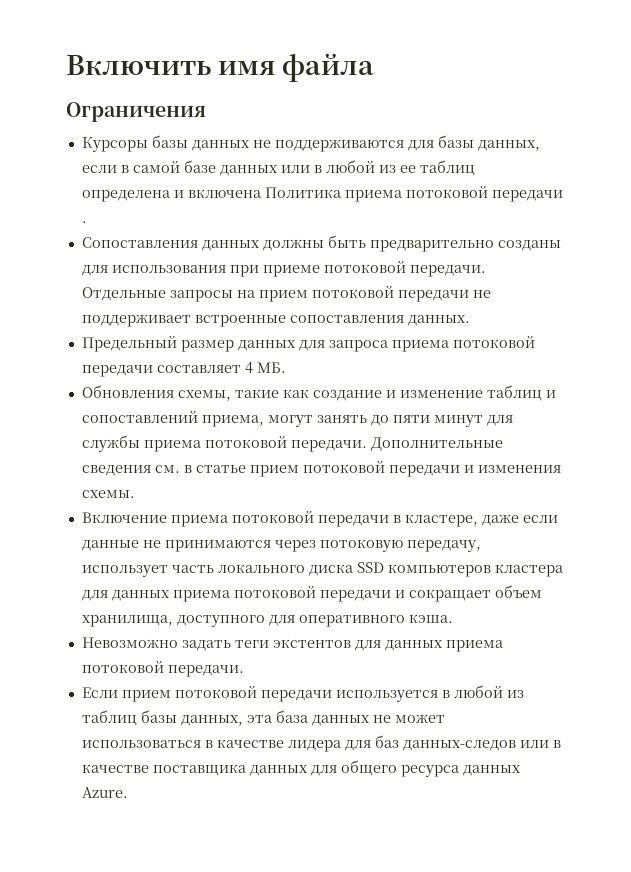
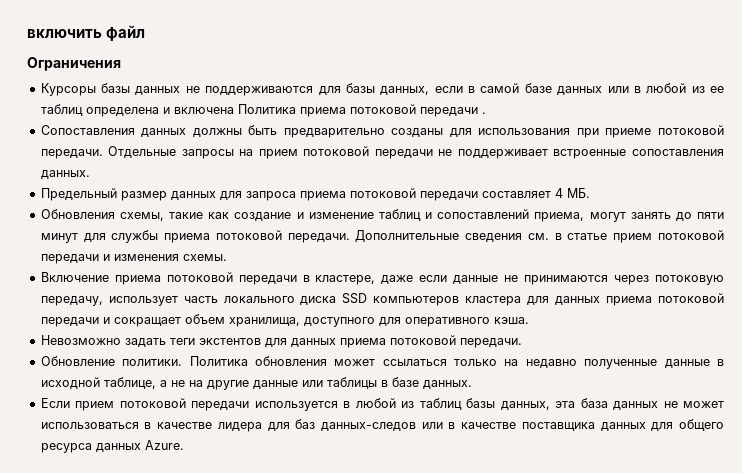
[66,53,375,82] Включить имя файла -> [27,25,146,41] включить файл
(244, 671) none -> [40,356,724,369] [40,377,472,390] // Обновление политики. Политика обновления может ссылаться только на недавно полученные данные в исходной таблице, а не на другие данные или таблицы в базе данных.

